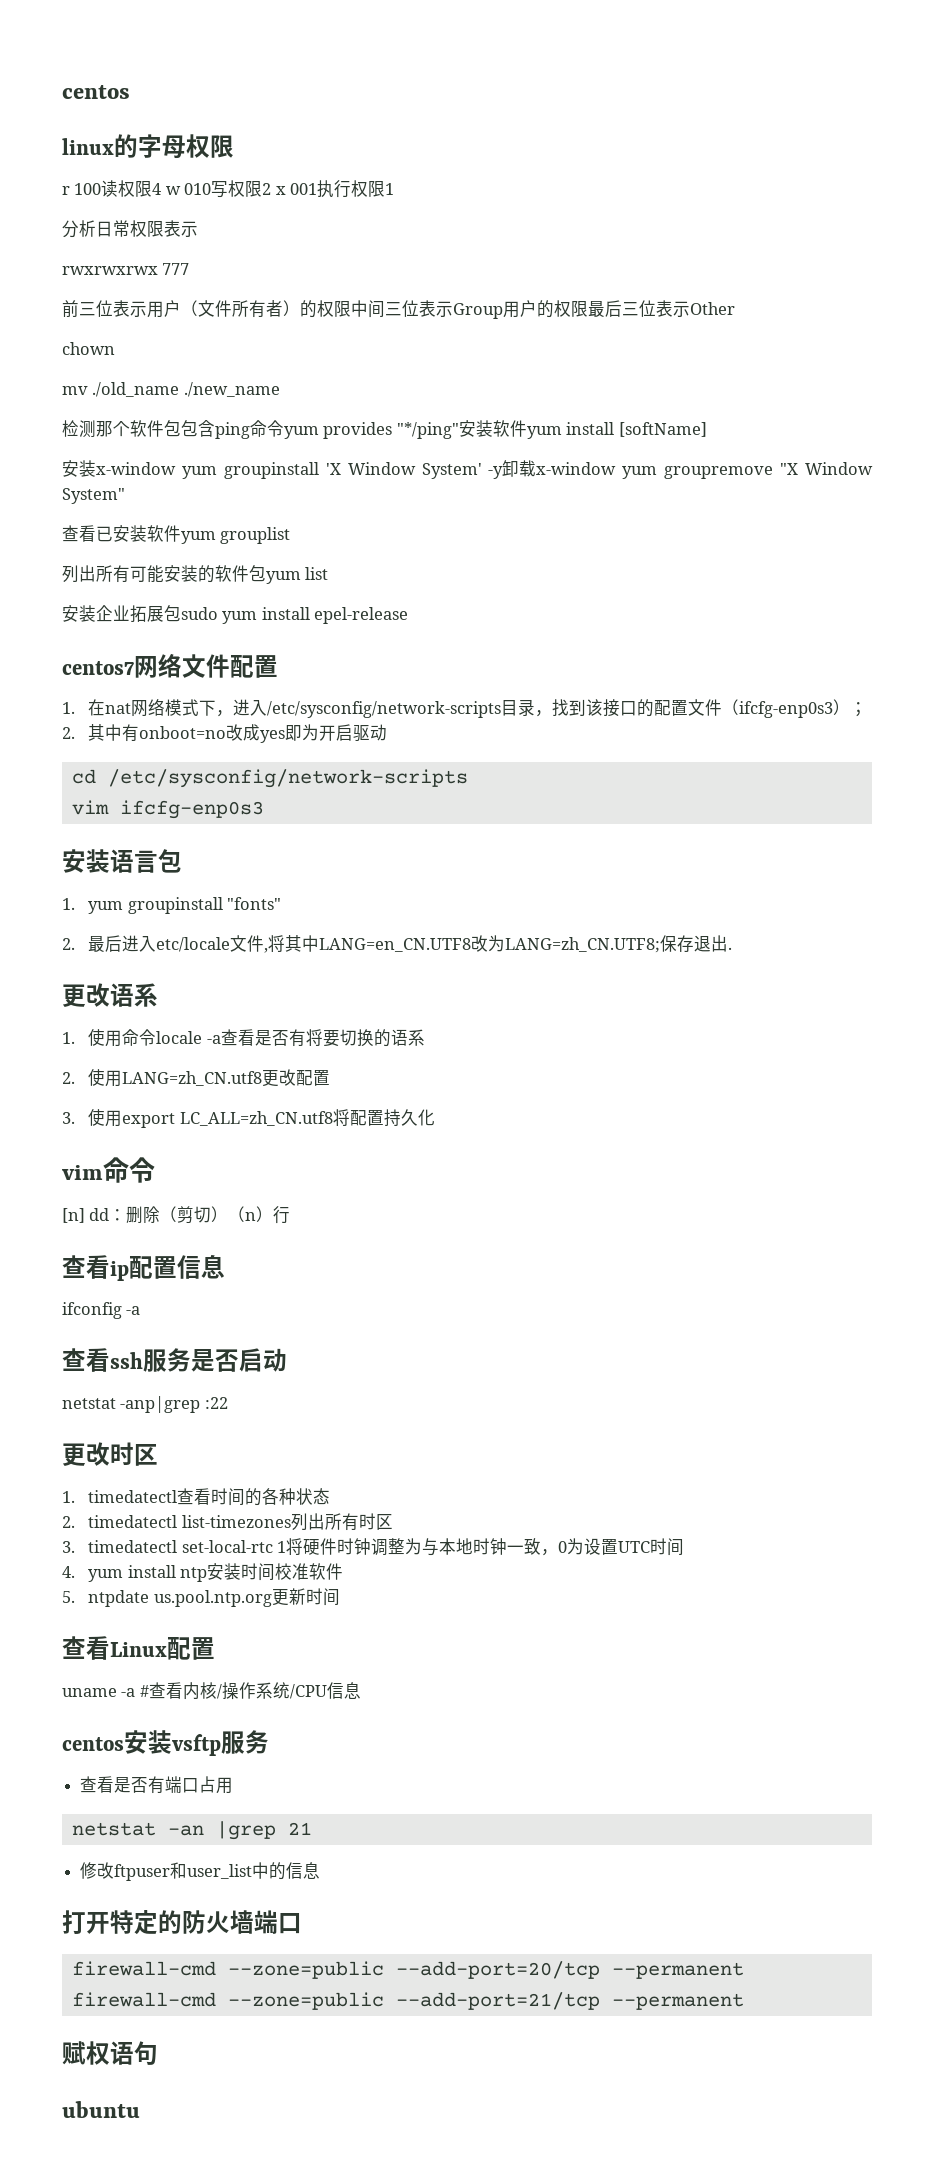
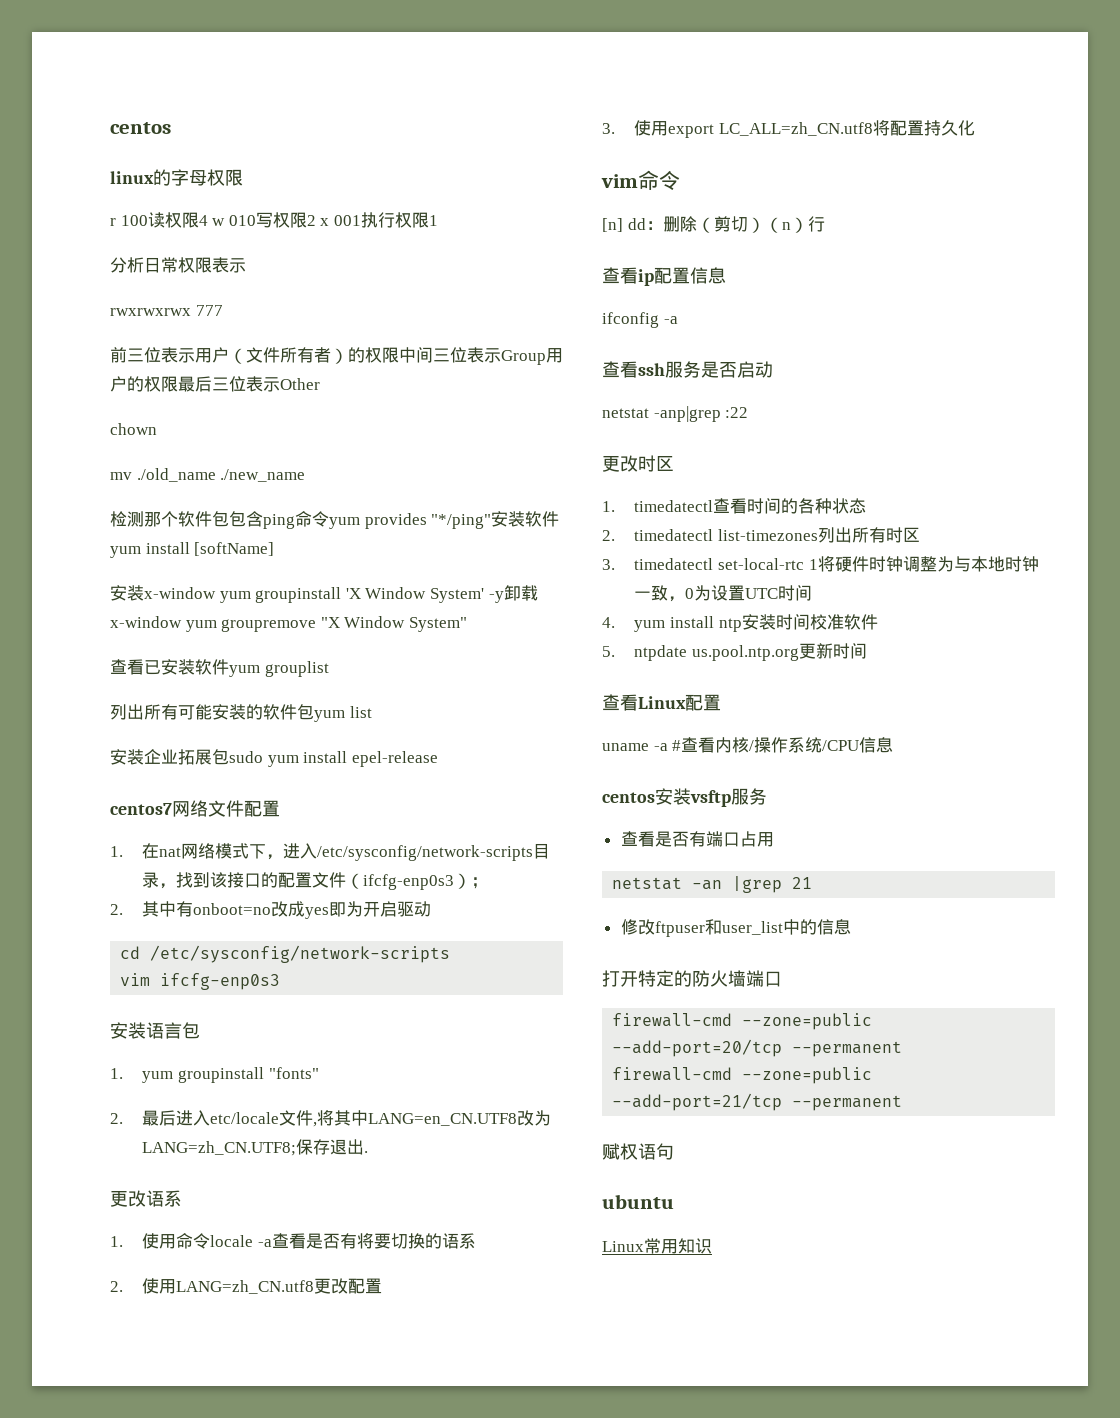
(140, 2109) none -> [602,1238,712,1254] // Linux常用知识

